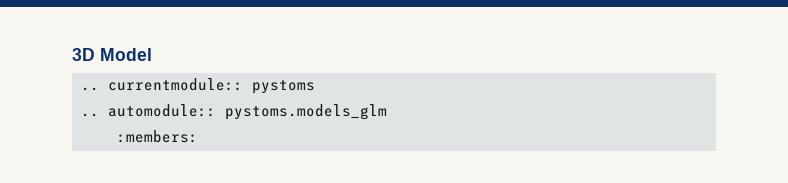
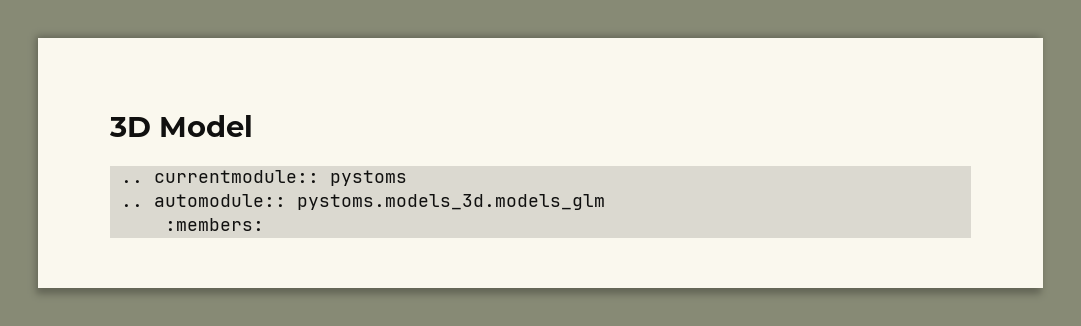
[225,104,387,120] pystoms.models_glm -> [297,194,606,210] pystoms.models_3d.models_glm

